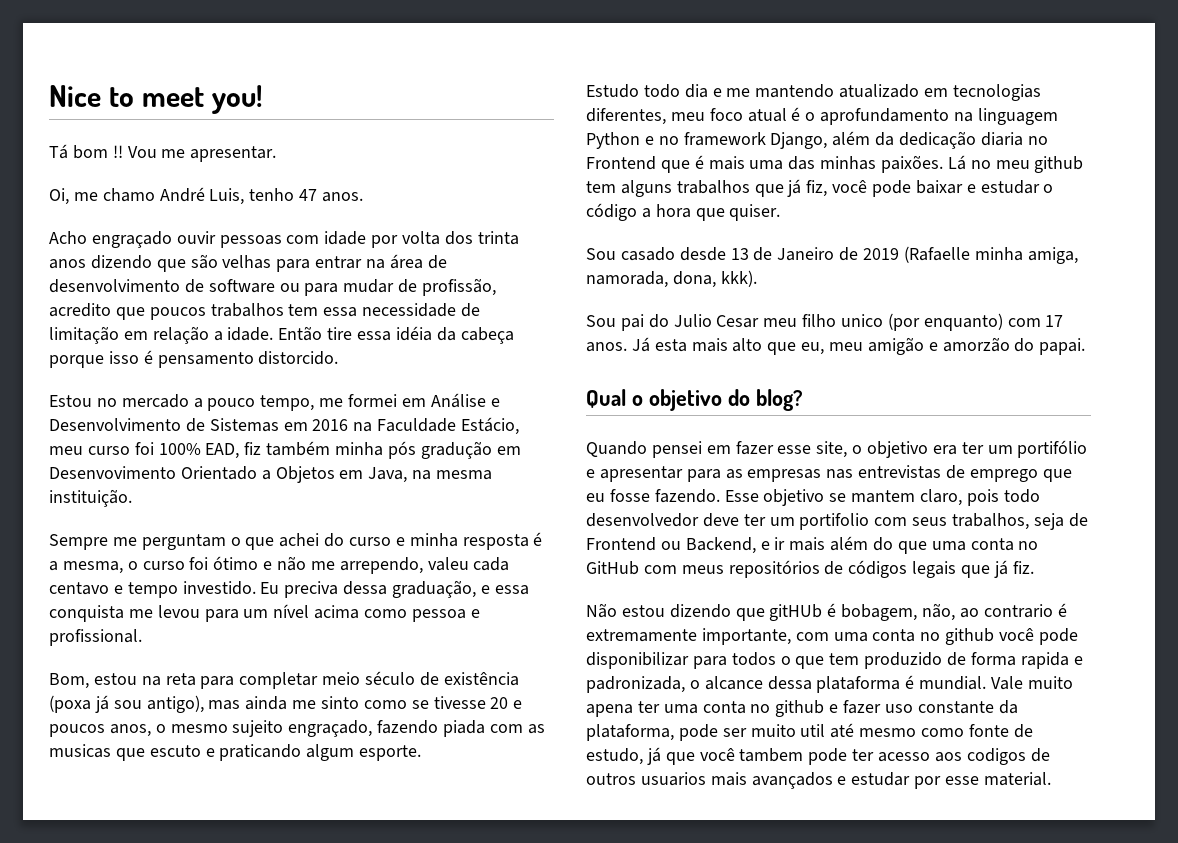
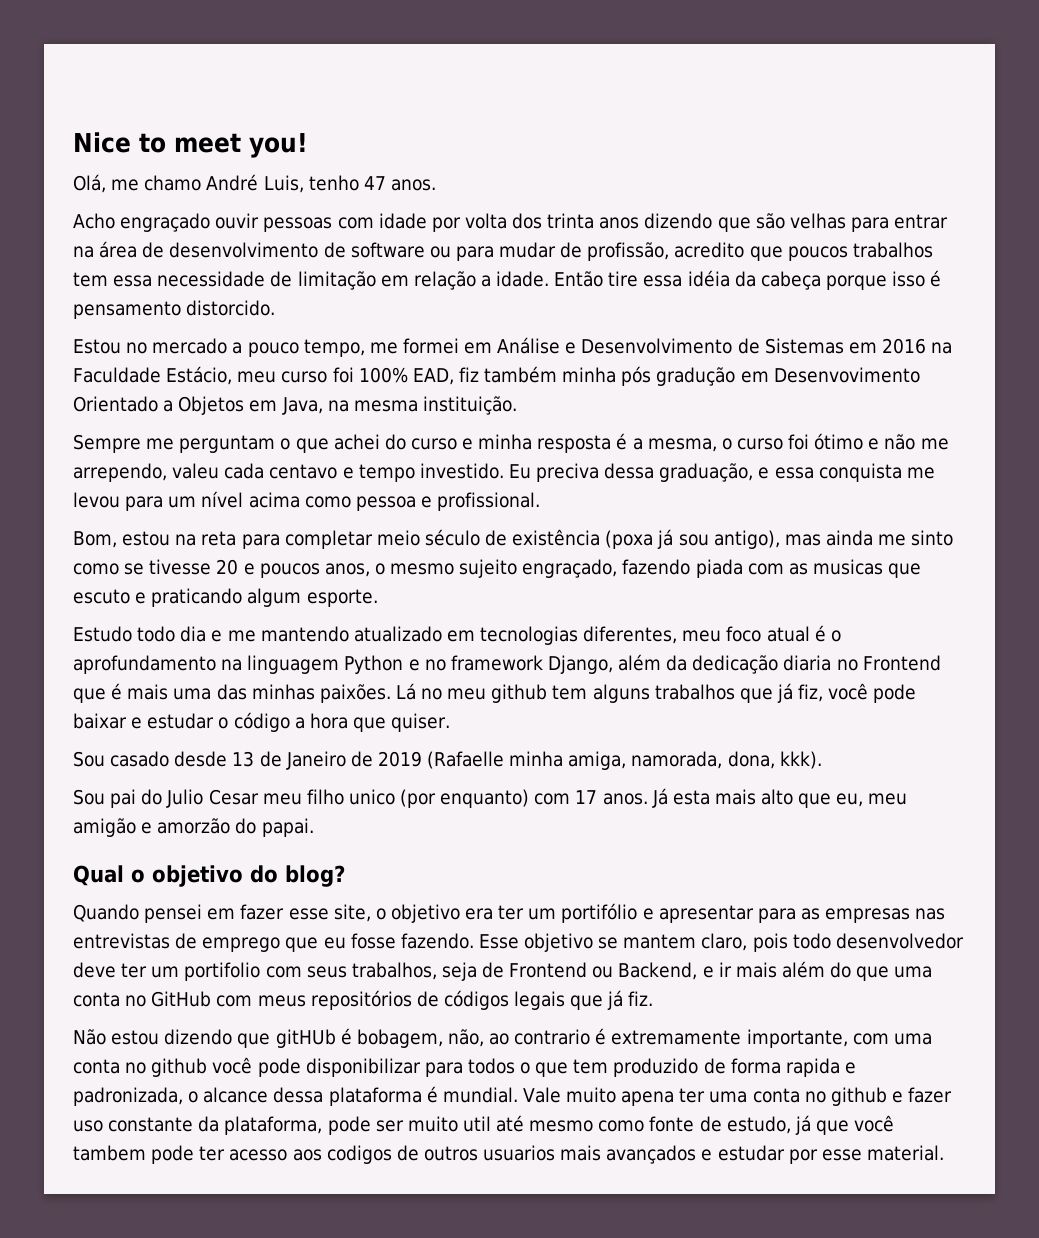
[49,144,277,162] [49,188,69,205] Tá bom !! Vou me apresentar. // Oi, -> [73,174,106,193] Olá,

